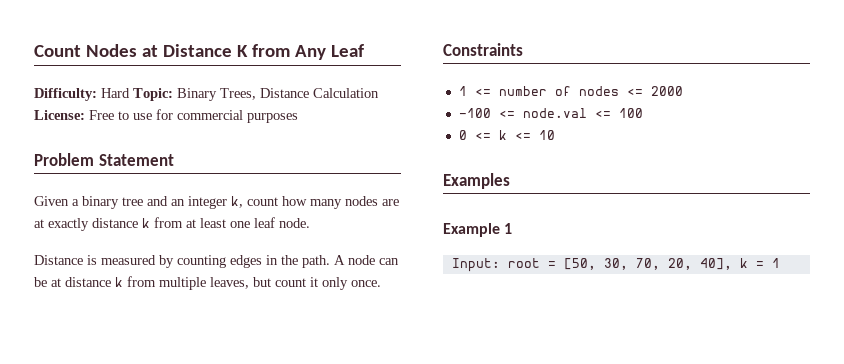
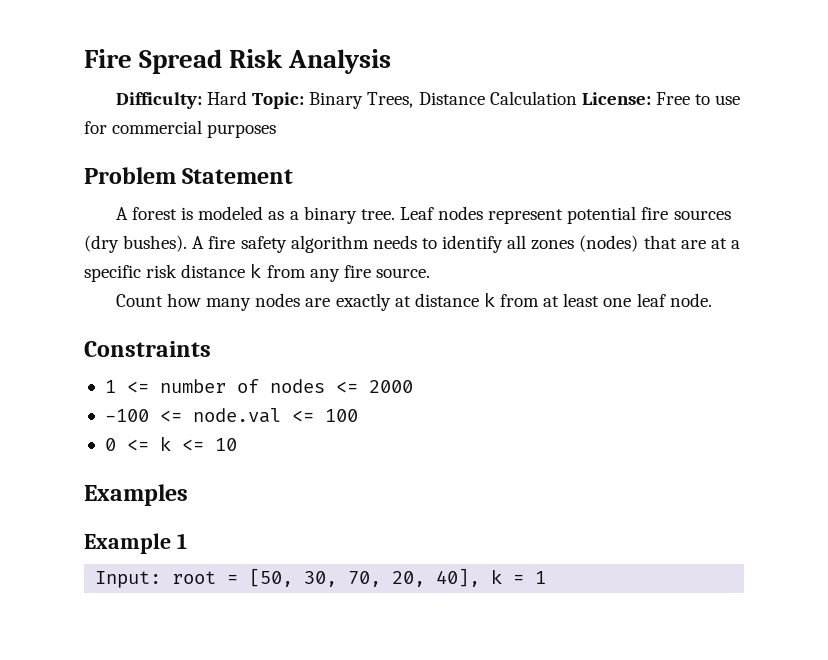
[34,44,364,60] Count Nodes at Distance K from Any Leaf -> [84,49,392,74] Fire Spread Risk Analysis
[34,196,278,209] Given a binary tree and an integer k, count -> [115,206,731,224] [84,235,740,253] [84,263,430,282] [115,294,163,307] A forest is modeled as a binary tree. Leaf nodes represent potential fire sources (dry bushes). A fire safety algorithm needs to identify all zones (nodes) that are at a specific risk distance k from any fire source. // Count
[34,218,89,231] at exactly -> [335,293,411,311] exactly at
[34,255,399,268] [34,276,381,290] // Distance is measured by counting edges in the path. A node can be at distance k from multiple leaves, but count it only once. -> (712, 300) none

